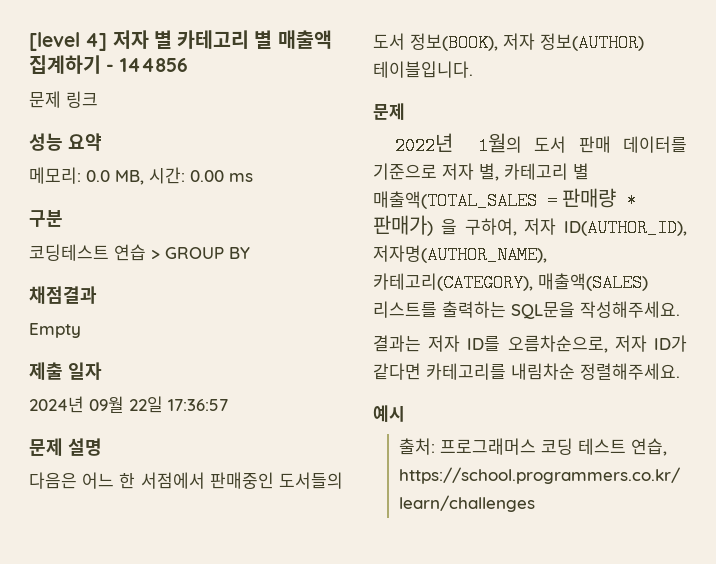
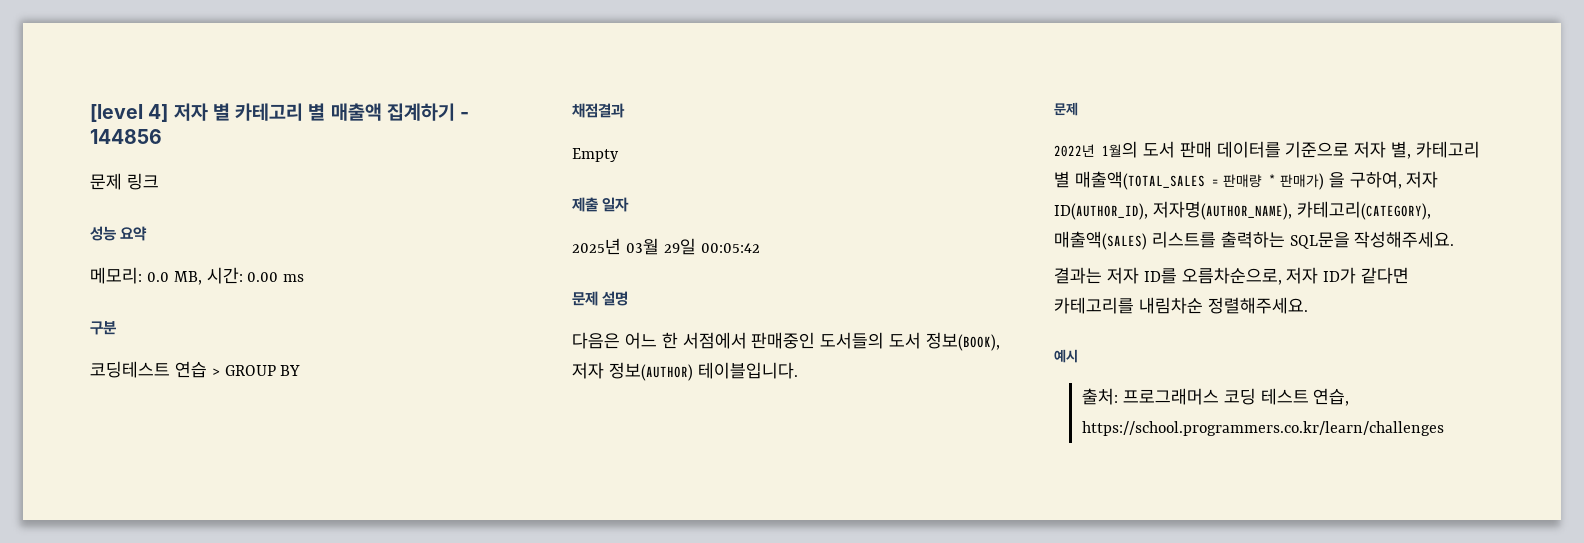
[29,396,228,413] 2024년 09월 22일 17:36:57 -> [572,238,760,255] 2025년 03월 29일 00:05:42

